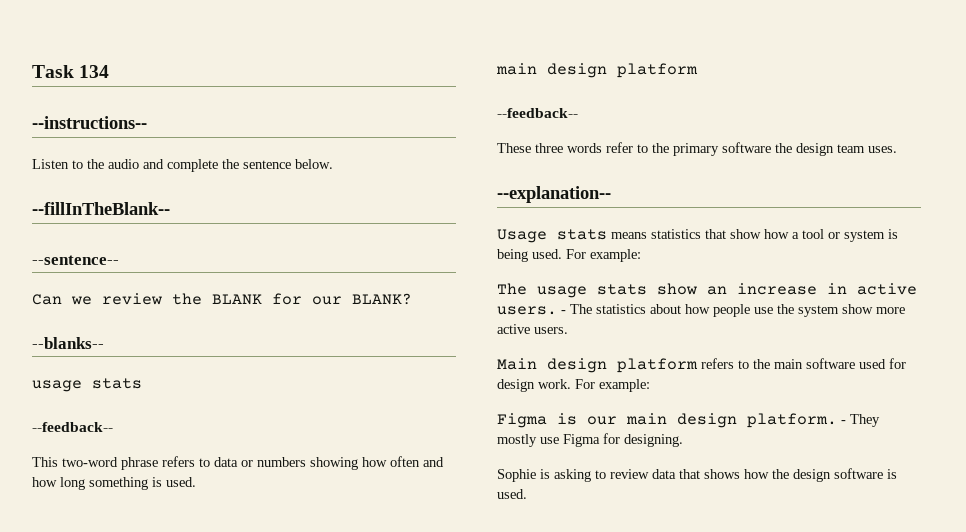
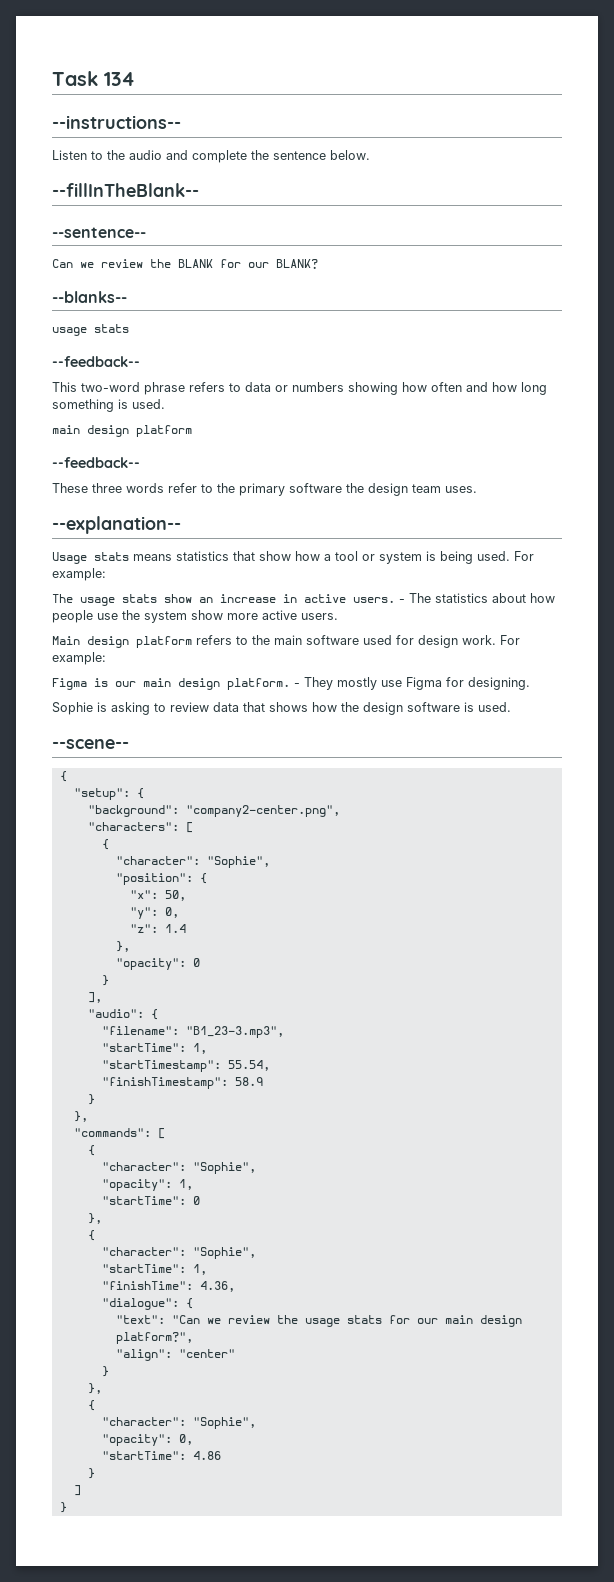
(527, 494) none -> [52,739,129,749] [59,771,67,782] [73,788,144,800] [87,805,340,817] [87,822,193,833] [101,839,109,850] [115,856,270,868] [115,873,207,885] [129,890,186,901] [129,907,179,919] [129,924,186,933] [115,941,130,952] [115,958,200,970] [101,975,109,986] [87,992,102,1003] [87,1009,158,1020] [101,1026,284,1038] [101,1043,207,1054] [101,1060,270,1072] [101,1077,263,1089] [87,1094,95,1105] [73,1111,88,1122] [73,1128,165,1139] [87,1145,95,1156] [101,1162,256,1174] [101,1179,193,1191] [101,1196,200,1205] [87,1213,102,1224] [87,1230,95,1241] [101,1247,256,1259] [101,1264,207,1275] [101,1281,235,1292] [101,1298,193,1310] [115,1315,522,1327] [115,1332,193,1344] [115,1349,235,1361] [101,1366,109,1377] [87,1383,102,1394] [87,1400,95,1411] [101,1417,256,1429] [101,1434,193,1446] [101,1451,221,1460] [87,1468,95,1479] [73,1485,81,1496] [59,1502,67,1513] // --scene-- // { // "setup": { // "background": "company2-center.png", // "characters": [ // { // "character": "Sophie", // "position": { // "x": 50, // "y": 0, // "z": 1.4 // }, // "opacity": 0 // } // ], // "audio": { // "filename": "B1_23-3.mp3", // "startTime": 1, // "startTimestamp": 55.54, // "finishTimestamp": 58.9 // } // }, // "commands": [ // { // "character": "Sophie", // "opacity": 1, // "startTime": 0 // }, // { // "character": "Sophie", // "startTime": 1, // "finishTime": 4.36, // "dialogue": { // "text": "Can we review the usage stats for our main design platform?", // "align": "center" // } // }, // { // "character": "Sophie", // "opacity": 0, // "startTime": 4.86 // } // ] // }

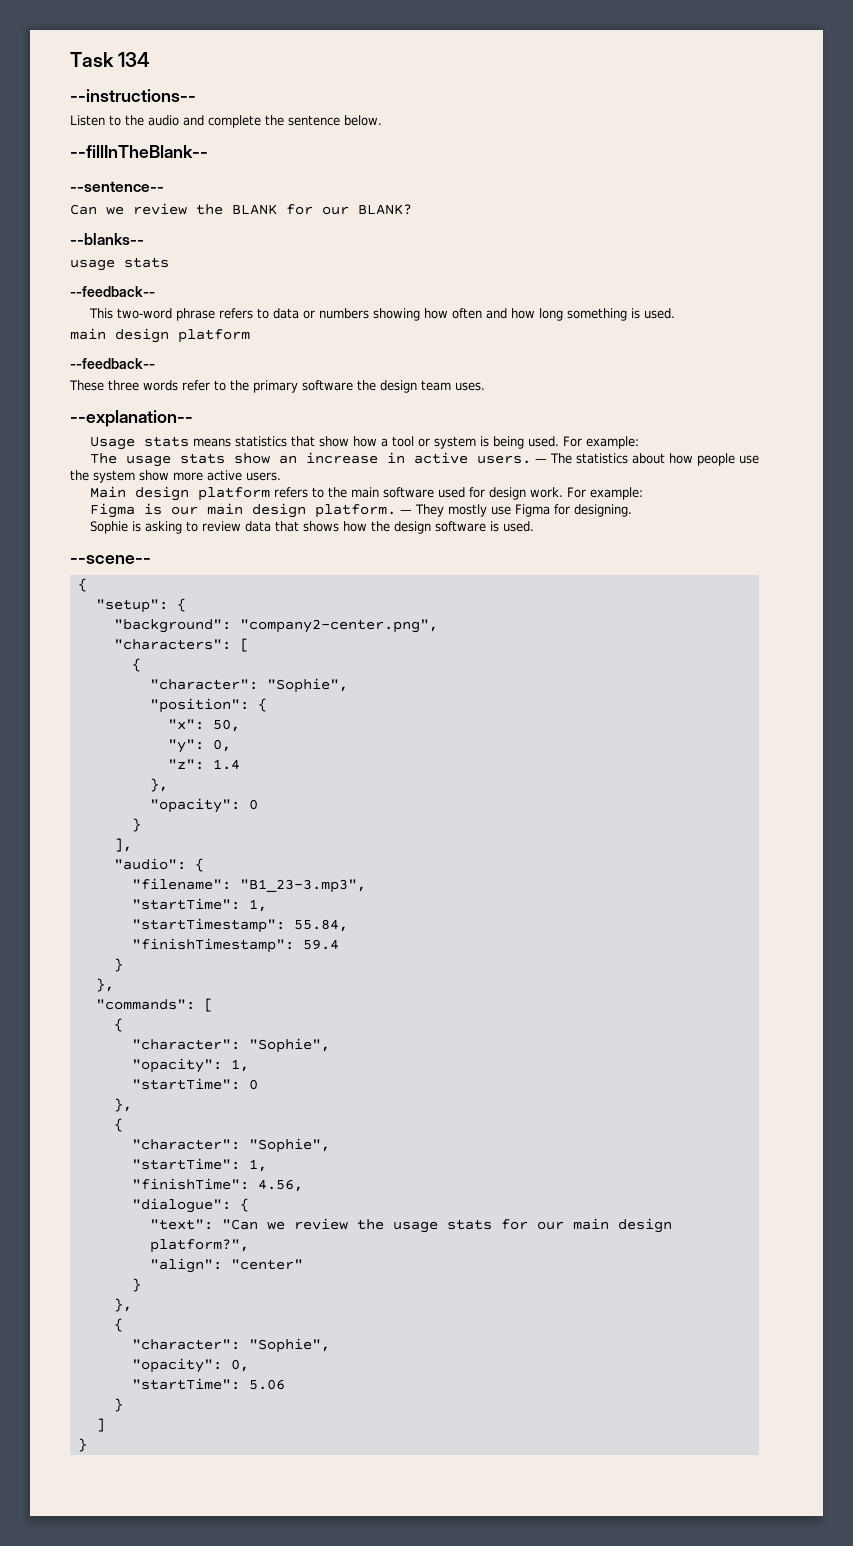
[399,599,405,603] - -> [534,458,547,463] —
[294,683,300,687] - -> [399,509,412,514] —
[227,1060,270,1071] 55.54, -> [293,919,348,932] 55.84,
[234,1077,263,1086] 58.9 -> [302,939,339,950] 59.4
[199,1281,235,1292] 4.36, -> [257,1179,303,1192] 4.56,
[192,1451,221,1460] 4.86 -> [248,1379,285,1390] 5.06

